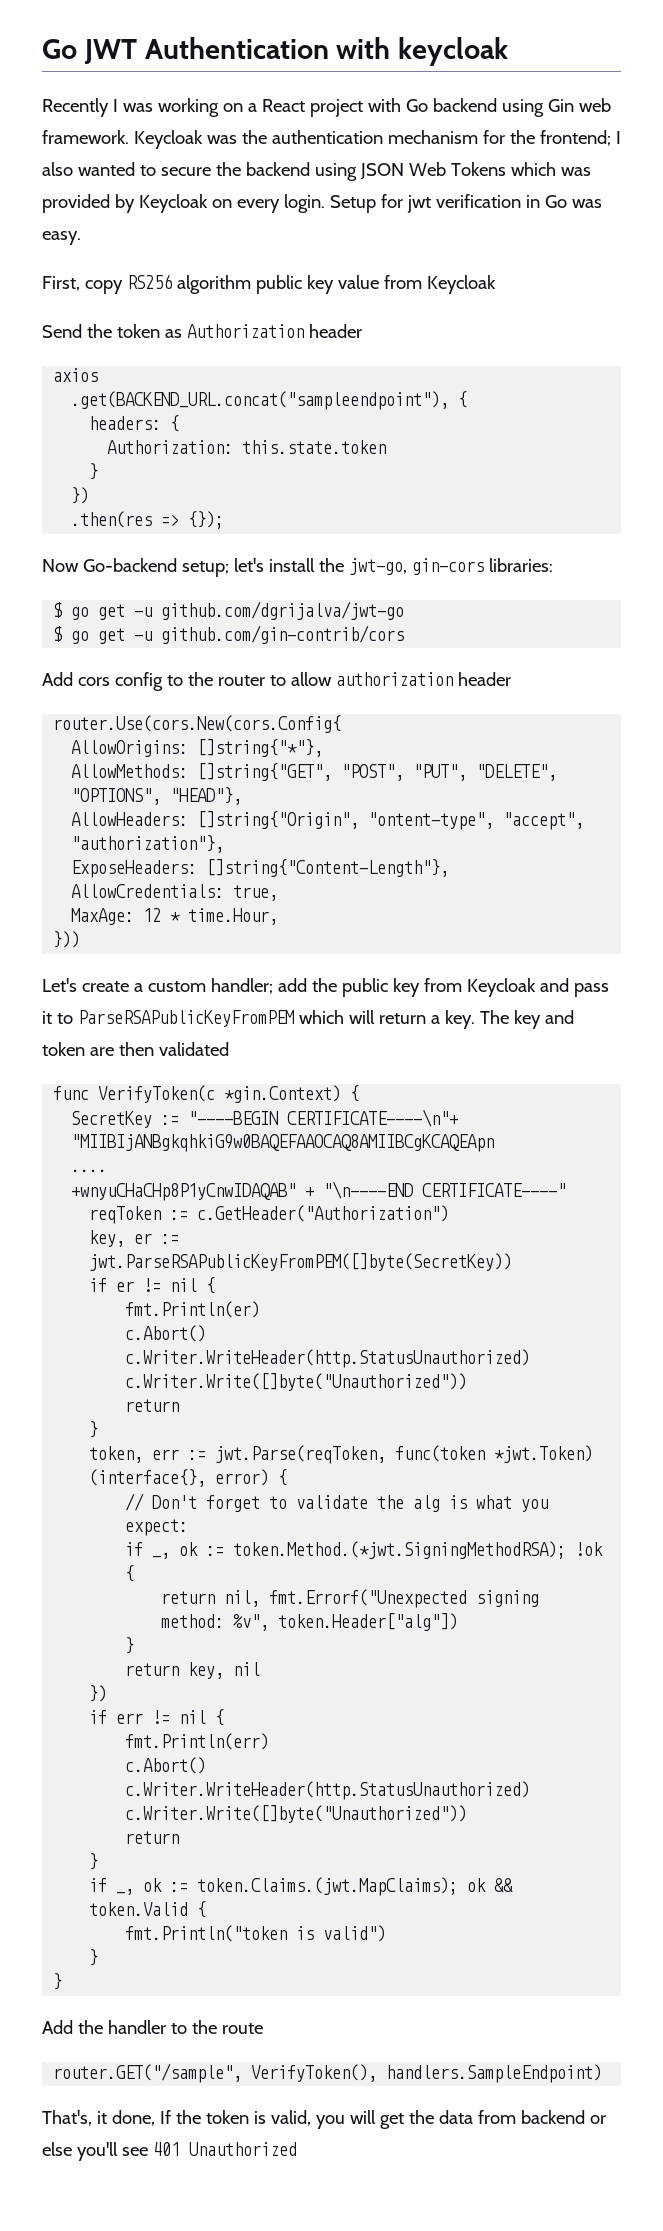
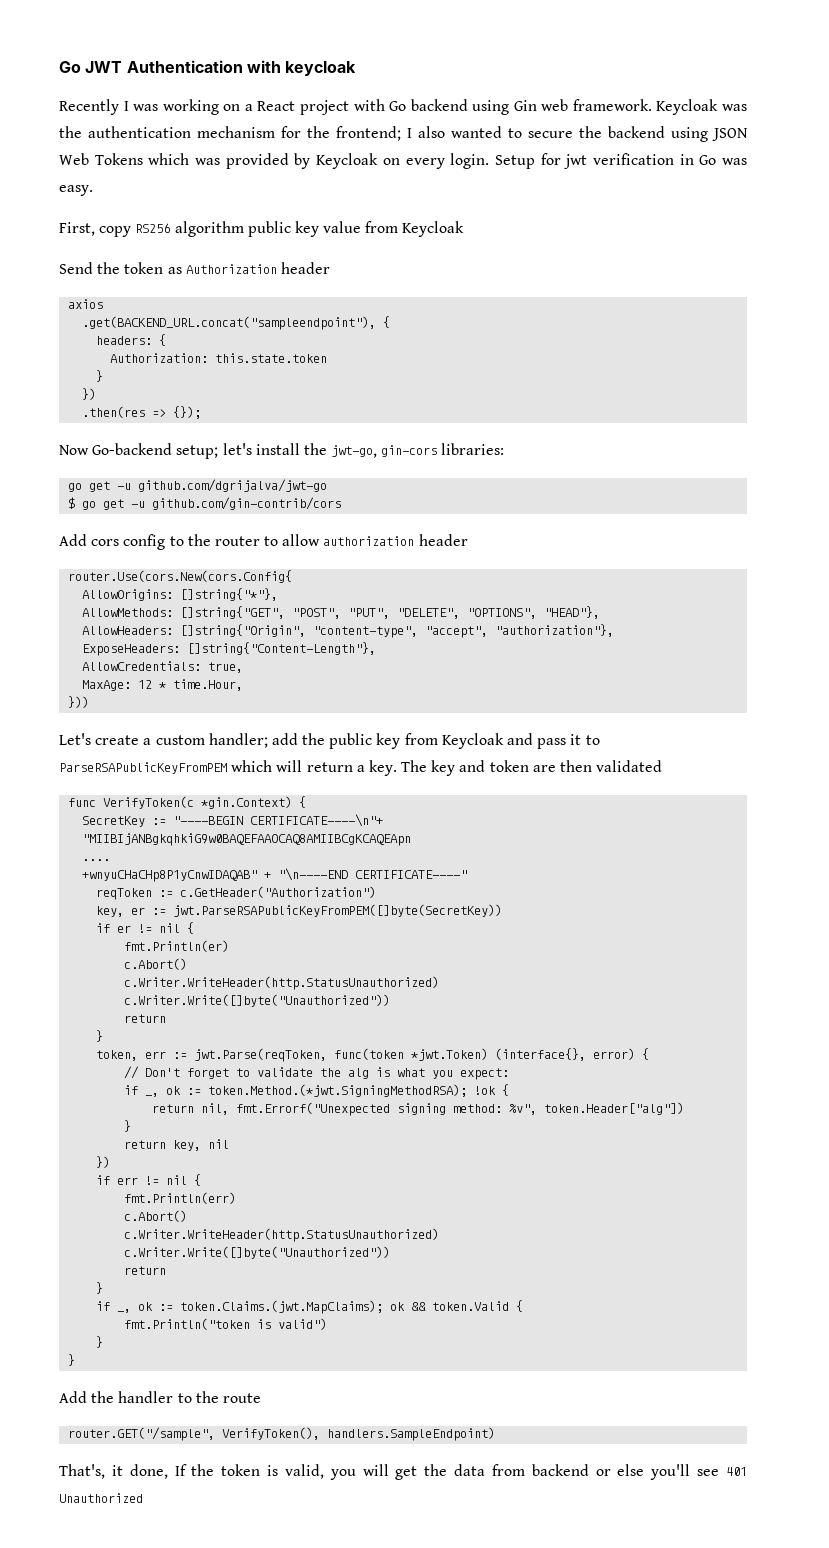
[53,602,63,618] $ -> (505, 449) none
[368,812,495,830] "ontent-type", -> [313,626,419,638] "content-type",

